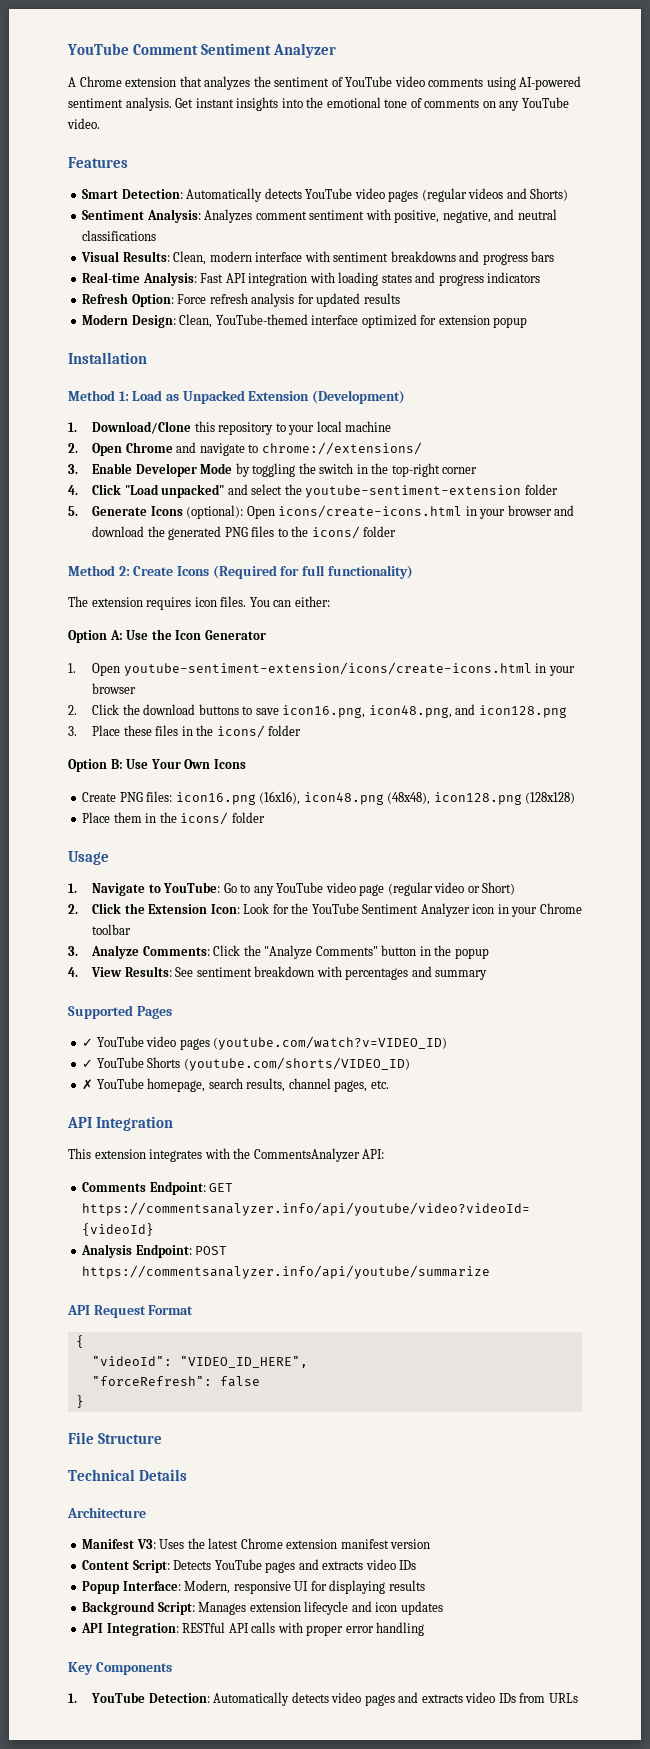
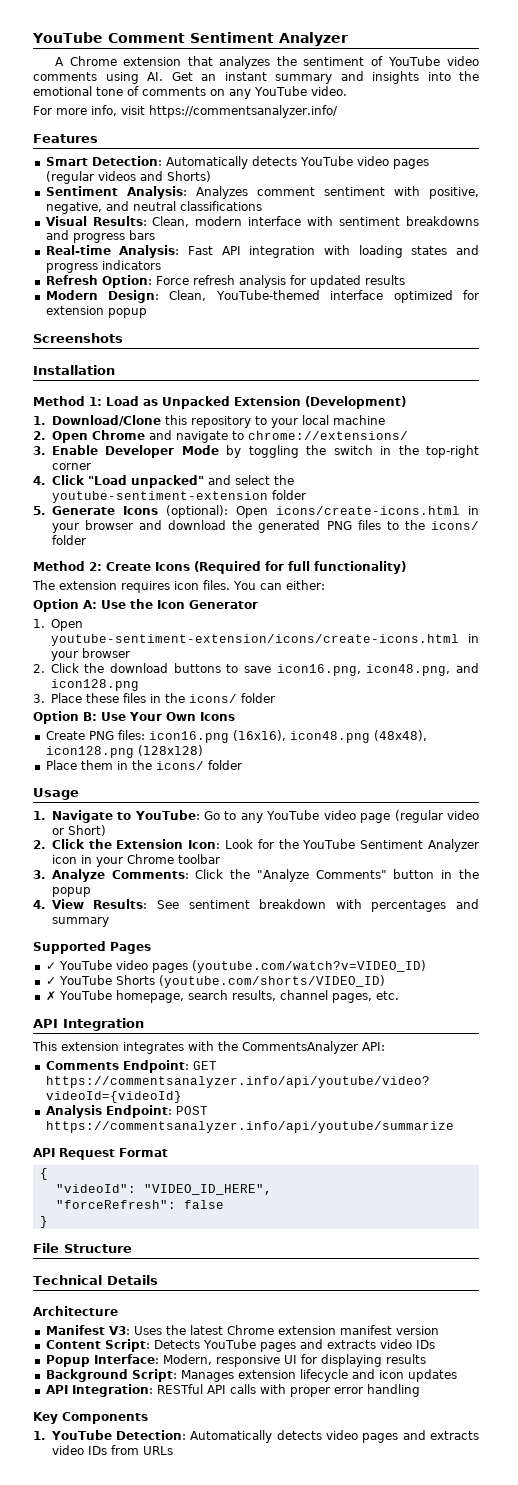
[519,76,582,90] [68,97,234,111] AI-powered sentiment analysis. Get instant -> [147,71,364,84] AI. Get an instant summary and
(100, 123) none -> [33,105,338,118] // For more info, visit https://commentsanalyzer.info/
(528, 322) none -> [33,333,123,343] // Screenshots

